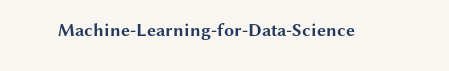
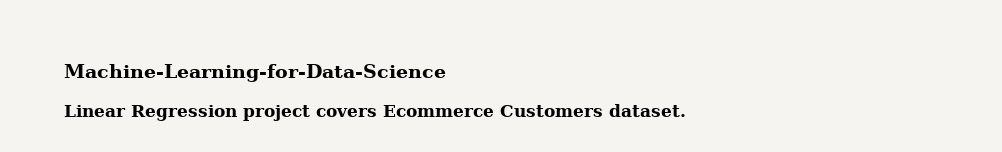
(355, 31) none -> [64,104,686,121] // Linear Regression project covers Ecommerce Customers dataset.

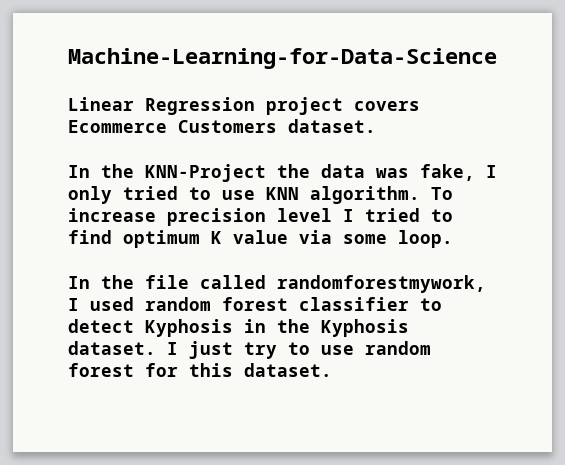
(686, 110) none -> [68,164,497,182] [68,186,453,204] [68,208,453,226] [68,230,453,248] [68,275,486,293] [68,297,442,311] [68,319,409,337] [68,341,431,359] [68,363,332,377] // In the KNN-Project the data was fake, I only tried to use KNN algorithm. To increase precision level I tried to find optimum K value via some loop. // In the file called randomforestmywork, I used random forest classifier to detect Kyphosis in the Kyphosis dataset. I just try to use random forest for this dataset.

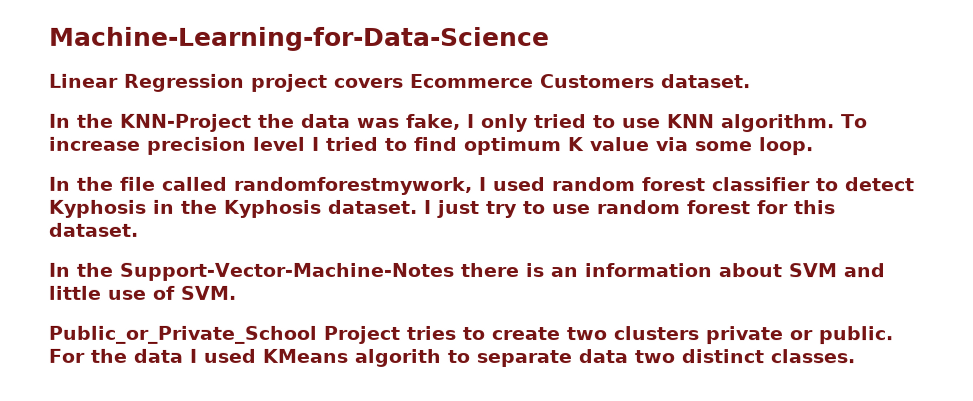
(332, 370) none -> [48,262,885,281] [48,285,236,300] [48,325,893,345] [48,348,855,368] // In the Support-Vector-Machine-Notes there is an information about SVM and little use of SVM. // Public_or_Private_School Project tries to create two clusters private or public. For the data I used KMeans algorith to separate data two distinct classes.

